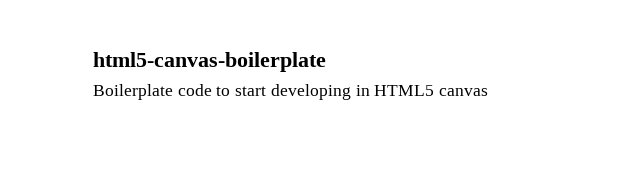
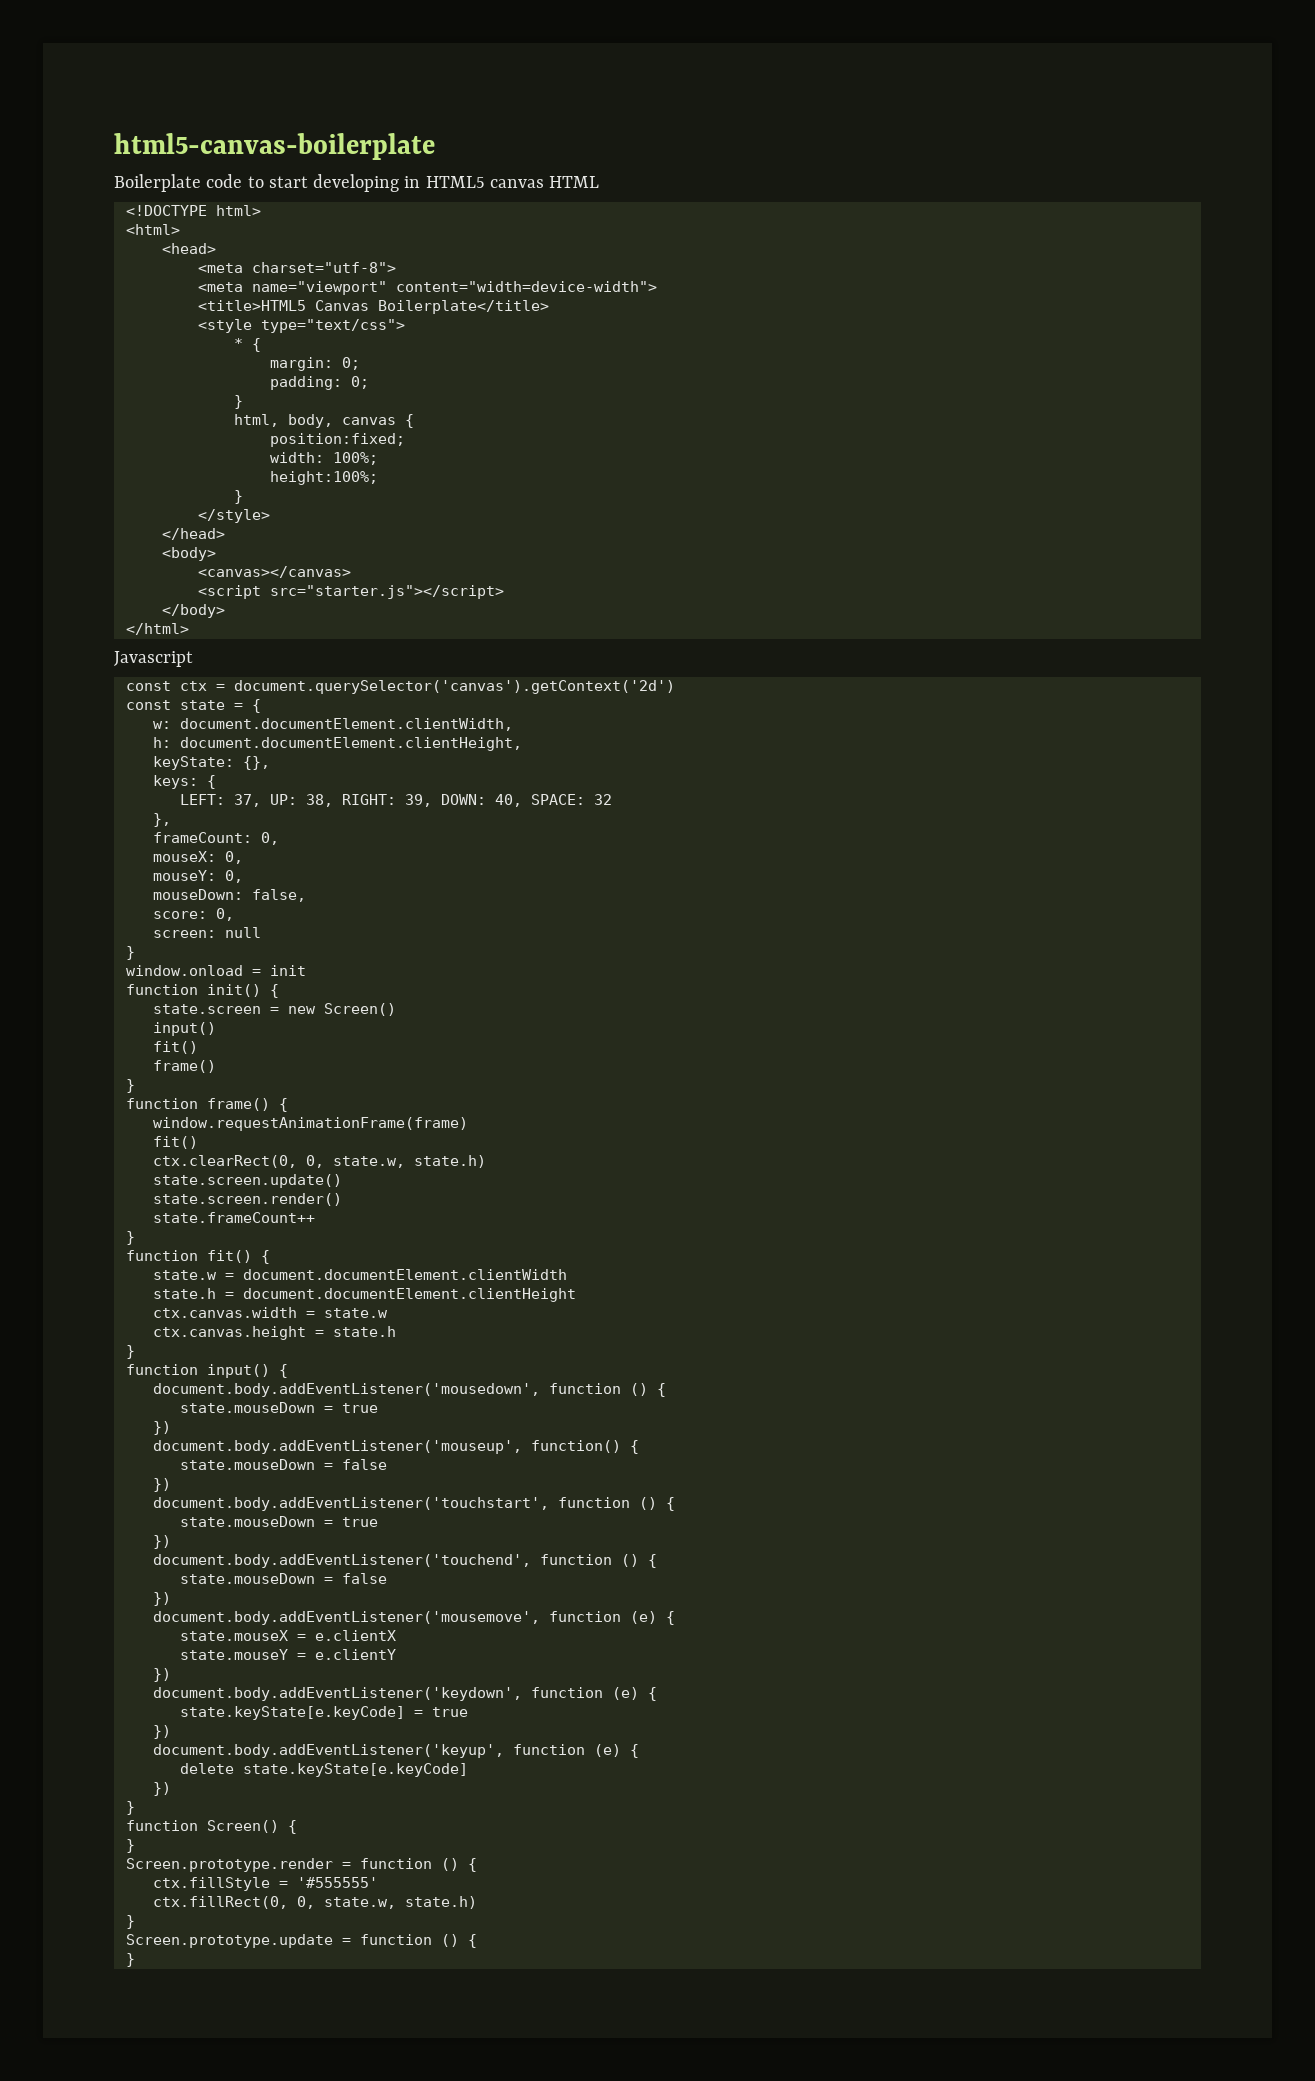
(489, 92) none -> [549,176,600,188] [125,205,261,216] [125,224,180,235] [161,243,216,254] [197,262,396,273] [197,281,657,295] [197,300,549,314] [197,319,405,333] [233,338,261,352] [269,357,360,371] [269,376,369,390] [233,395,243,409] [233,414,414,428] [269,433,405,447] [269,452,378,465] [269,471,378,485] [233,490,243,504] [197,509,270,523] [161,528,225,540] [161,547,216,561] [197,566,351,578] [197,585,504,599] [161,604,225,618] [125,623,189,635] [114,651,193,667] [125,680,675,694] [125,699,261,713] [152,718,513,731] [152,737,522,751] [152,756,270,770] [152,775,216,789] [179,794,612,807] [152,813,171,827] [152,832,279,845] [152,851,243,864] [152,870,243,883] [152,889,306,902] [152,908,234,921] [152,927,261,938] [125,946,135,960] [125,965,306,976] [125,984,279,998] [152,1003,396,1016] [152,1022,216,1036] [152,1041,198,1054] [152,1060,216,1073] [125,1079,135,1093] [125,1098,288,1112] [152,1117,468,1131] [152,1136,198,1149] [152,1155,486,1168] [152,1174,342,1188] [152,1193,342,1206] [152,1212,315,1223] [125,1231,135,1245] [125,1250,270,1264] [152,1269,567,1280] [152,1288,576,1302] [152,1307,388,1318] [152,1326,396,1340] [125,1345,135,1359] [125,1364,288,1378] [152,1383,666,1397] [179,1402,378,1413] [152,1421,171,1435] [152,1440,639,1454] [179,1459,387,1470] [152,1478,171,1492] [152,1497,675,1511] [179,1516,378,1527] [152,1535,171,1549] [152,1554,657,1568] [179,1573,387,1584] [152,1592,171,1606] [152,1611,675,1625] [179,1630,396,1641] [179,1649,396,1660] [152,1668,171,1682] [152,1687,657,1701] [179,1706,468,1720] [152,1725,171,1739] [152,1744,639,1758] [179,1763,468,1777] [152,1782,171,1796] [125,1801,135,1815] [125,1820,297,1834] [125,1839,135,1853] [125,1858,477,1872] [152,1877,378,1891] [152,1896,477,1909] [125,1915,135,1929] [125,1934,477,1948] [125,1953,135,1967] HTML // <!DOCTYPE html> // <html> // <head> // <meta charset="utf-8"> // <meta name="viewport" content="width=device-width"> // <title>HTML5 Canvas Boilerplate</title> // <style type="text/css"> // * { // margin: 0; // padding: 0; // } // html, body, canvas { // position:fixed; // width: 100%; // height:100%; // } // </style> // </head> // <body> // <canvas></canvas> // <script src="starter.js"></script> // </body> // </html> // Javascript // const ctx = document.querySelector('canvas').getContext('2d') // const state = { // w: document.documentElement.clientWidth, // h: document.documentElement.clientHeight, // keyState: {}, // keys: { // LEFT: 37, UP: 38, RIGHT: 39, DOWN: 40, SPACE: 32 // }, // frameCount: 0, // mouseX: 0, // mouseY: 0, // mouseDown: false, // score: 0, // screen: null // } // window.onload = init // function init() { // state.screen = new Screen() // input() // fit() // frame() // } // function frame() { // window.requestAnimationFrame(frame) // fit() // ctx.clearRect(0, 0, state.w, state.h) // state.screen.update() // state.screen.render() // state.frameCount++ // } // function fit() { // state.w = document.documentElement.clientWidth // state.h = document.documentElement.clientHeight // ctx.canvas.width = state.w // ctx.canvas.height = state.h // } // function input() { // document.body.addEventListener('mousedown', function () { // state.mouseDown = true // }) // document.body.addEventListener('mouseup', function() { // state.mouseDown = false // }) // document.body.addEventListener('touchstart', function () { // state.mouseDown = true // }) // document.body.addEventListener('touchend', function () { // state.mouseDown = false // }) // document.body.addEventListener('mousemove', function (e) { // state.mouseX = e.clientX // state.mouseY = e.clientY // }) // document.body.addEventListener('keydown', function (e) { // state.keyState[e.keyCode] = true // }) // document.body.addEventListener('keyup', function (e) { // delete state.keyState[e.keyCode] // }) // } // function Screen() { // } // Screen.prototype.render = function () { // ctx.fillStyle = '#555555' // ctx.fillRect(0, 0, state.w, state.h) // } // Screen.prototype.update = function () { // }

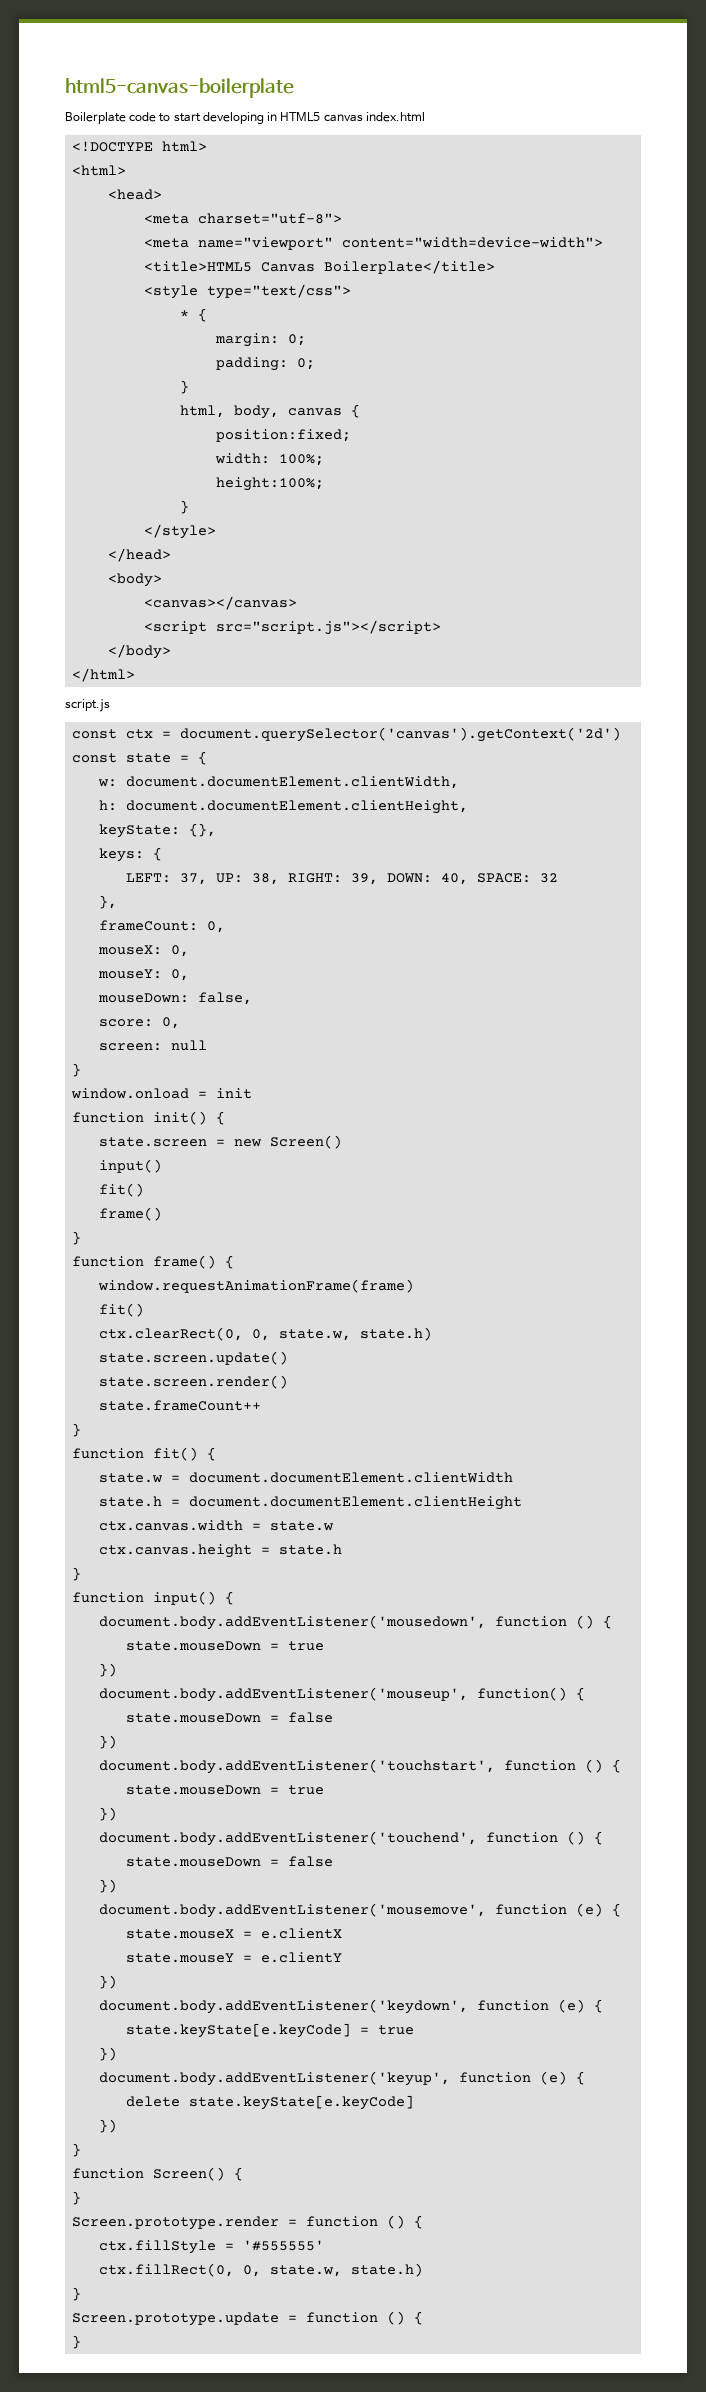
[549,176,600,188] HTML -> [365,112,425,122] index.html
[269,585,504,599] src="starter.js"></script> -> [216,620,442,635] src="script.js"></script>
[114,651,193,667] Javascript -> [65,699,110,712] script.js

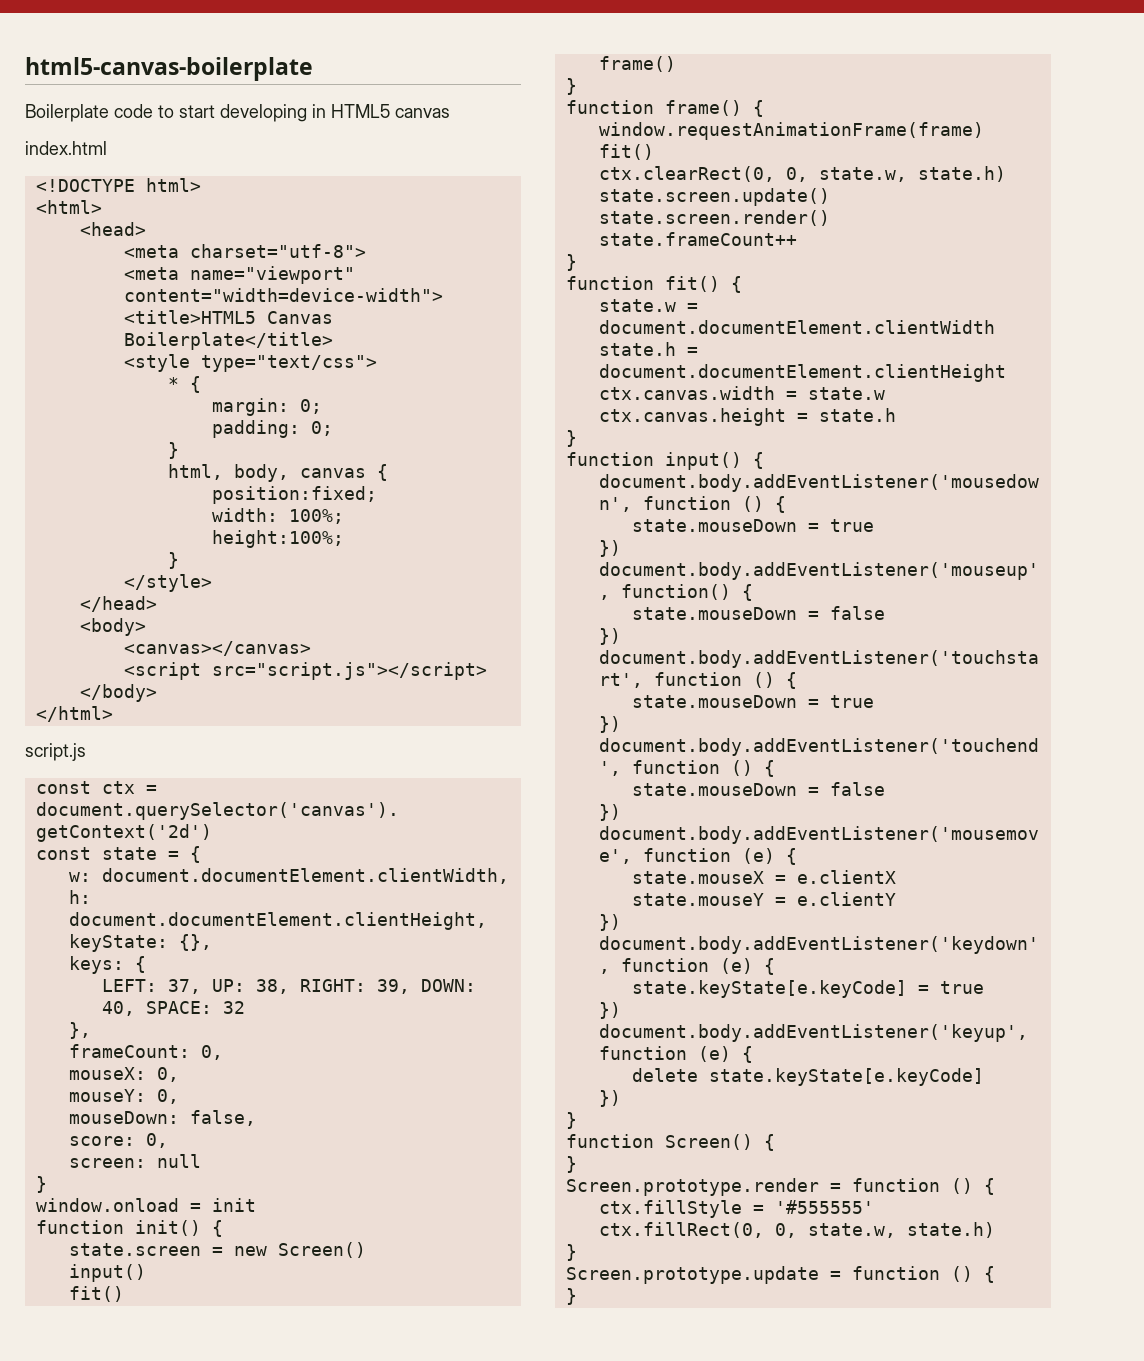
(363, 118) none -> (450, 113) //

